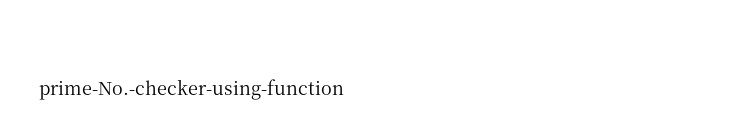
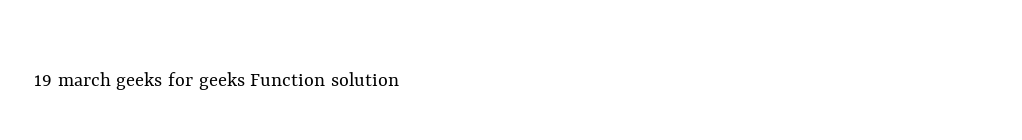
[39,79,344,100] prime-No.-checker-using-function -> [34,72,400,90] 19 march geeks for geeks Function solution

